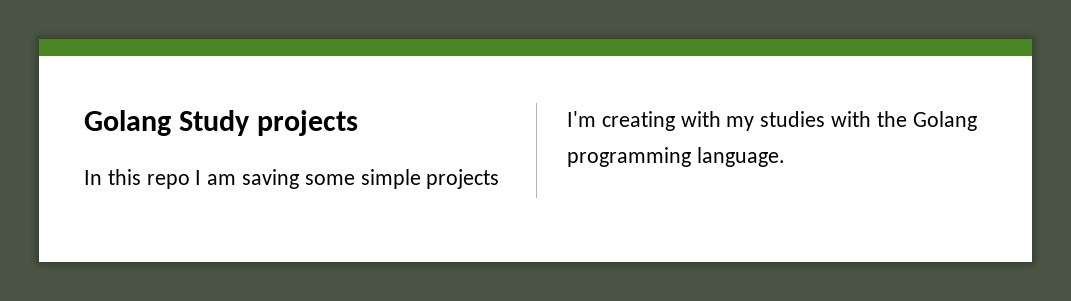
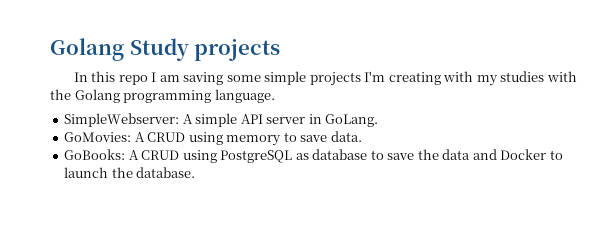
(785, 157) none -> [64,113,379,127] [64,131,362,146] [64,149,563,163] [64,167,196,178] // SimpleWebserver: A simple API server in GoLang. // GoMovies: A CRUD using memory to save data. // GoBooks: A CRUD using PostgreSQL as database to save the data and Docker to launch the database.

